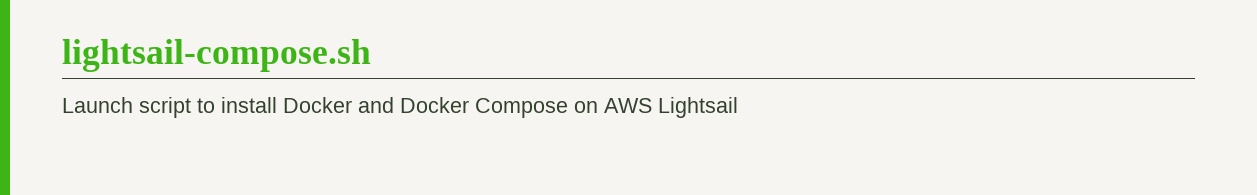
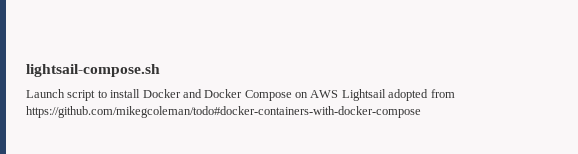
(738, 107) none -> [388,89,455,101] [26,106,421,118] adopted from https://github.com/mikegcoleman/todo#docker-containers-with-docker-compose

